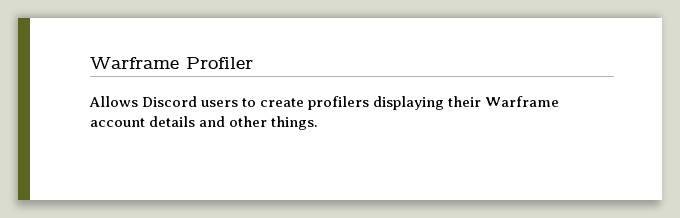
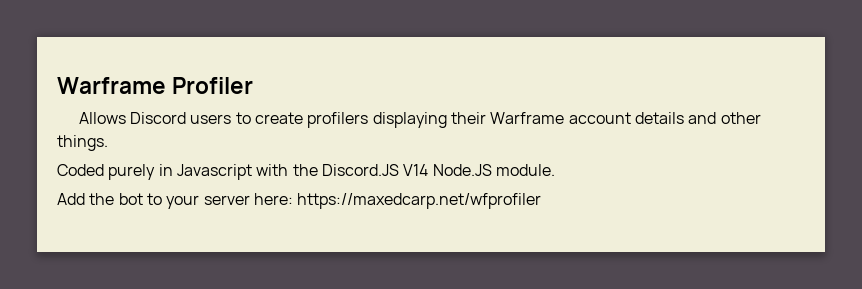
(319, 123) none -> [57,164,555,180] [57,193,542,209] // Coded purely in Javascript with the Discord.JS V14 Node.JS module. // Add the bot to your server here: https://maxedcarp.net/wfprofiler

